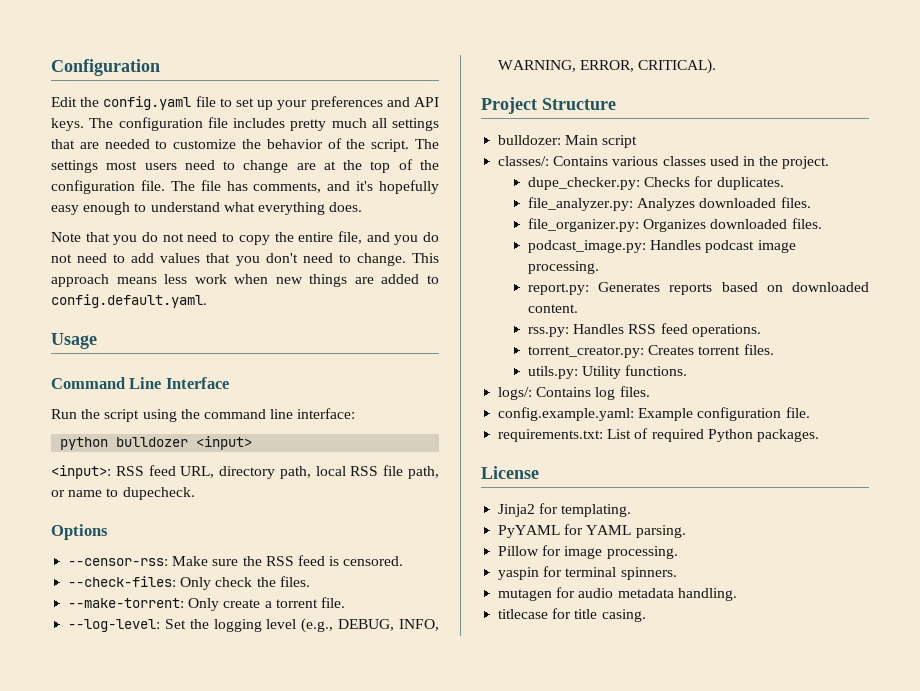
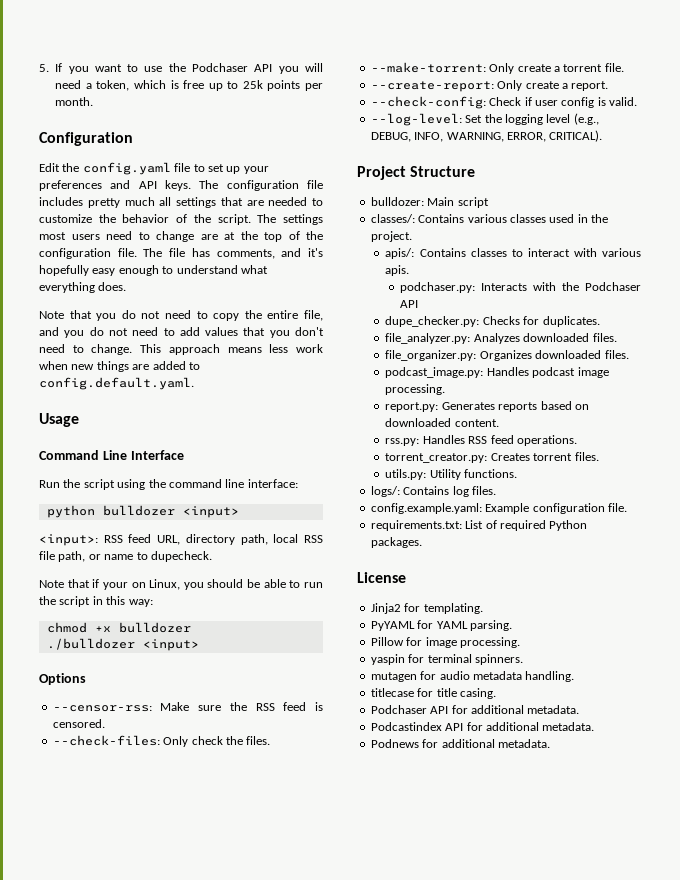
(51, 67) none -> [39,63,323,74] [55,80,323,91] [55,97,94,106] 5. If you want to use the Podchaser API you will need a token, which is free up to 25k points per month. //
(195, 493) none -> [39,579,323,590] [39,596,153,607] [46,622,191,633] [46,638,199,651] // Note that if your on Linux, you should be able to run the script in this way: // chmod +x bulldozer // ./bulldozer <input>
(345, 602) none -> [370,80,609,92] [370,96,637,109] // --create-report: Only create a report. // --check-config: Check if user config is valid.
(830, 162) none -> [385,248,641,259] [385,265,410,276] [400,282,641,293] [400,300,419,308] // apis/: Contains classes to interact with various apis. // podchaser.py: Interacts with the Podchaser API
(646, 615) none -> [370,705,580,714] [370,722,595,731] [370,739,550,748] // Podchaser API for additional metadata. // Podcastindex API for additional metadata. // Podnews for additional metadata.

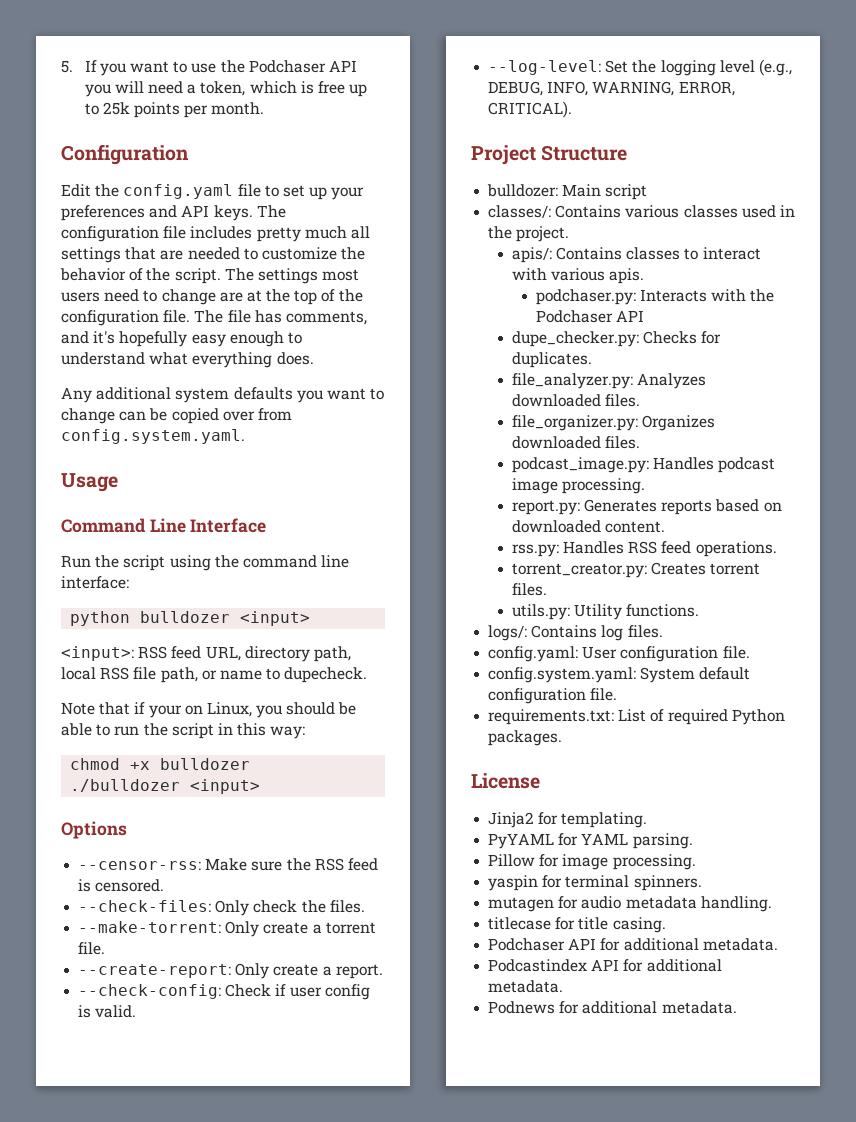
[39,310,323,321] [39,327,325,338] [39,344,323,355] [39,361,200,372] [39,377,194,390] Note that you do not need to copy the entire file, and you do not need to add values that you don't need to change. This approach means less work when new things are added to config.default.yaml. -> [61,387,385,403] [61,408,292,424] [61,429,245,444] Any additional system defaults you want to change can be copied over from config.system.yaml.
[370,503,530,514] config.example.yaml: Example -> [488,646,750,662] [488,667,751,683] config.yaml: User configuration file. // config.system.yaml: System default

